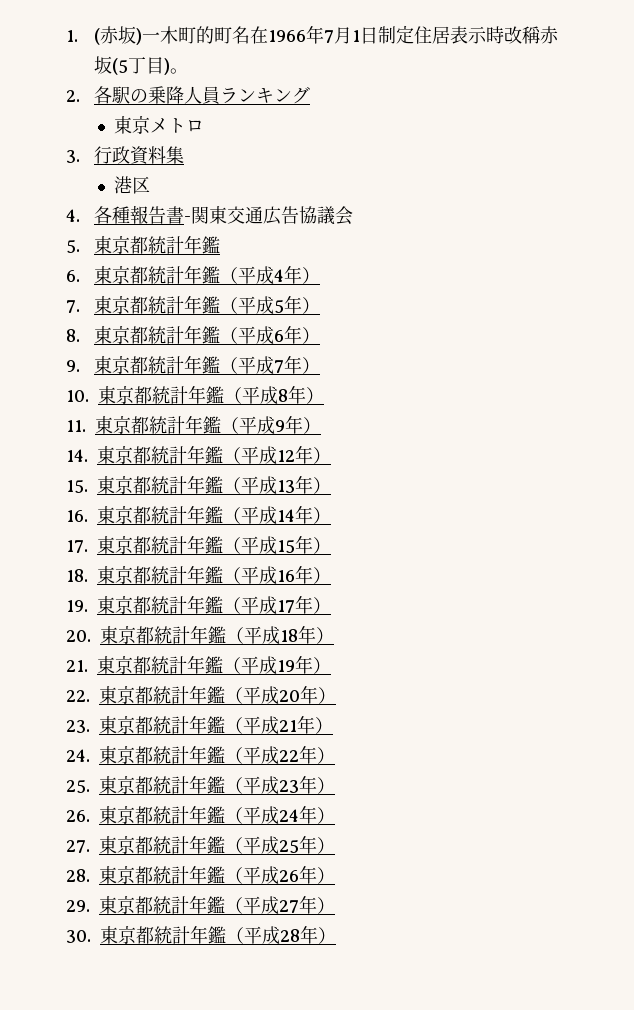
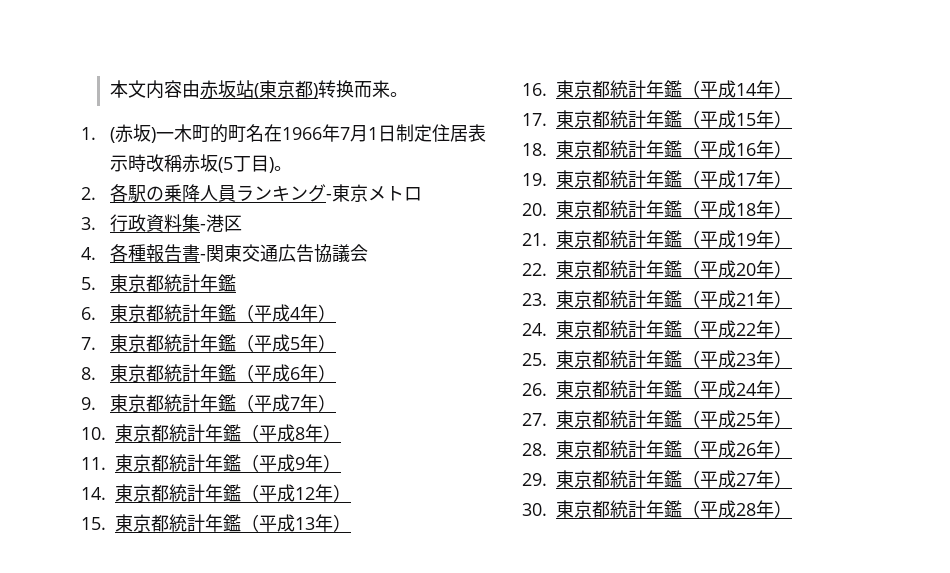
(66, 36) none -> [110,80,409,99] 本文内容由赤坂站(東京都)转换而来。 //
(310, 95) // -> [326,194,333,200] -
(184, 155) // -> [200,224,207,230] -

